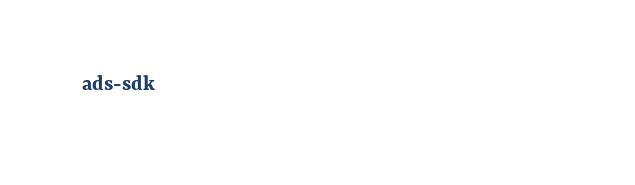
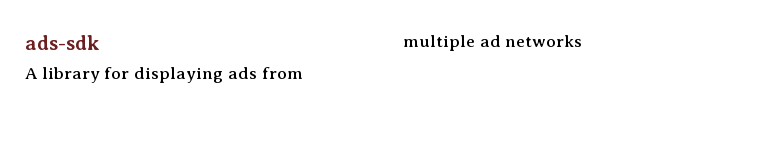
(155, 82) none -> [25,67,303,83] [403,35,583,51] // A library for displaying ads from multiple ad networks

